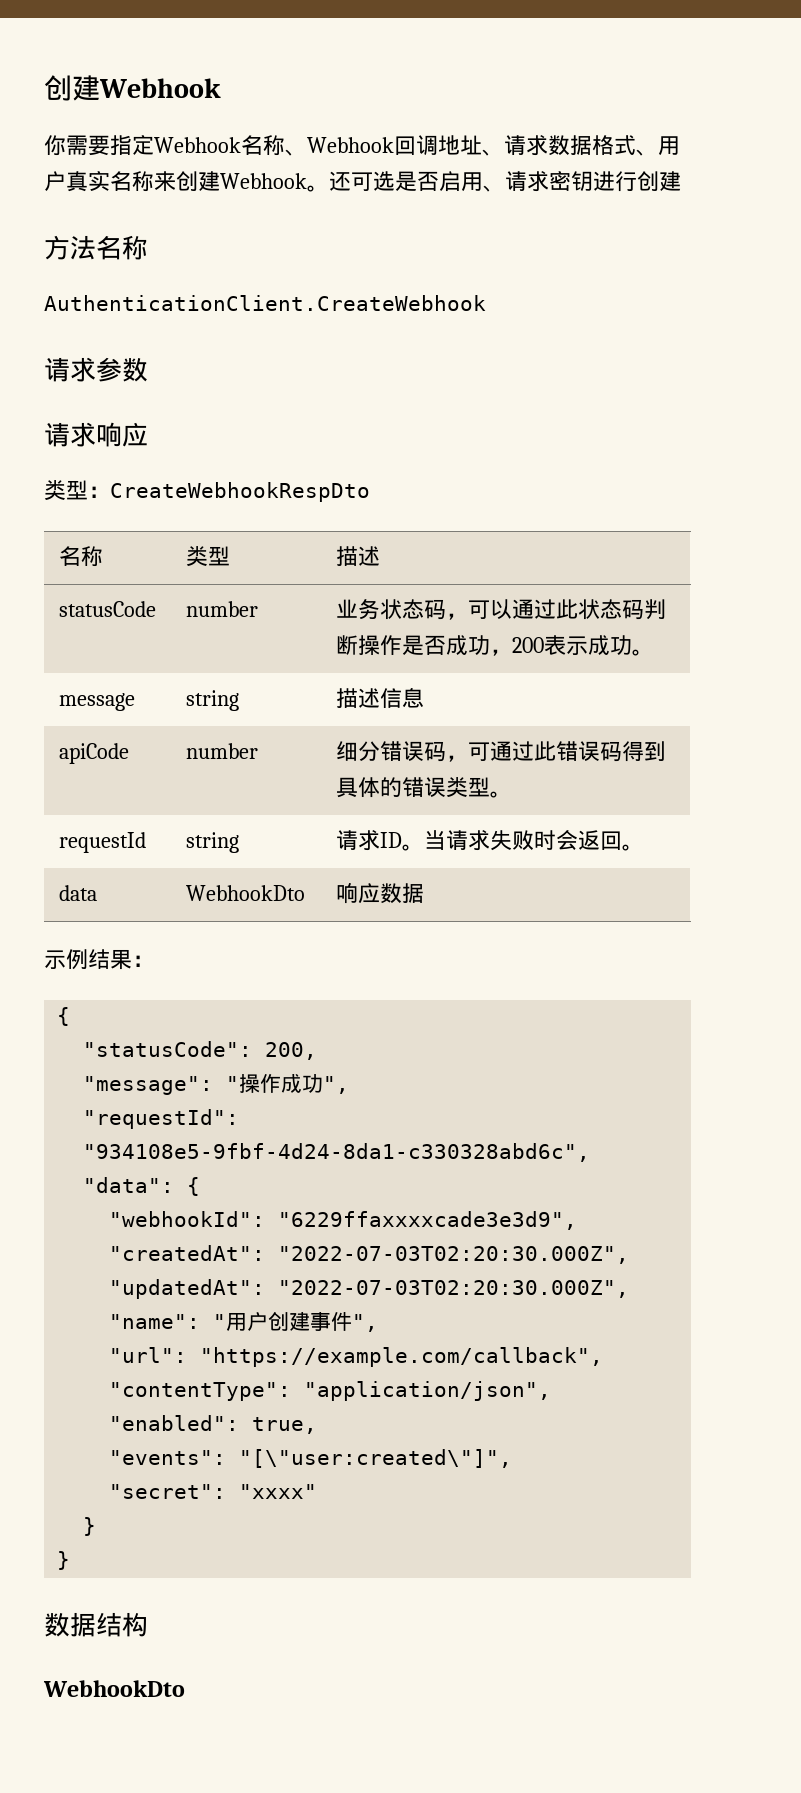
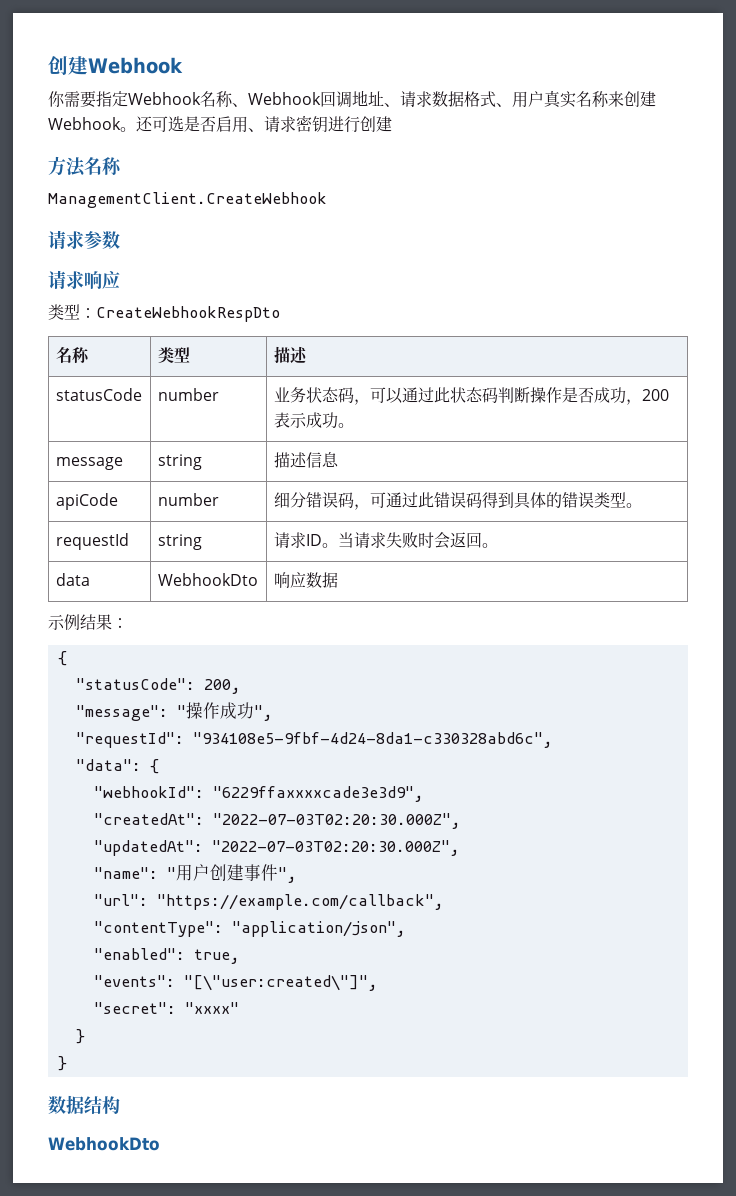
[44,295,486,311] AuthenticationClient.CreateWebhook -> [48,192,327,208] ManagementClient.CreateWebhook

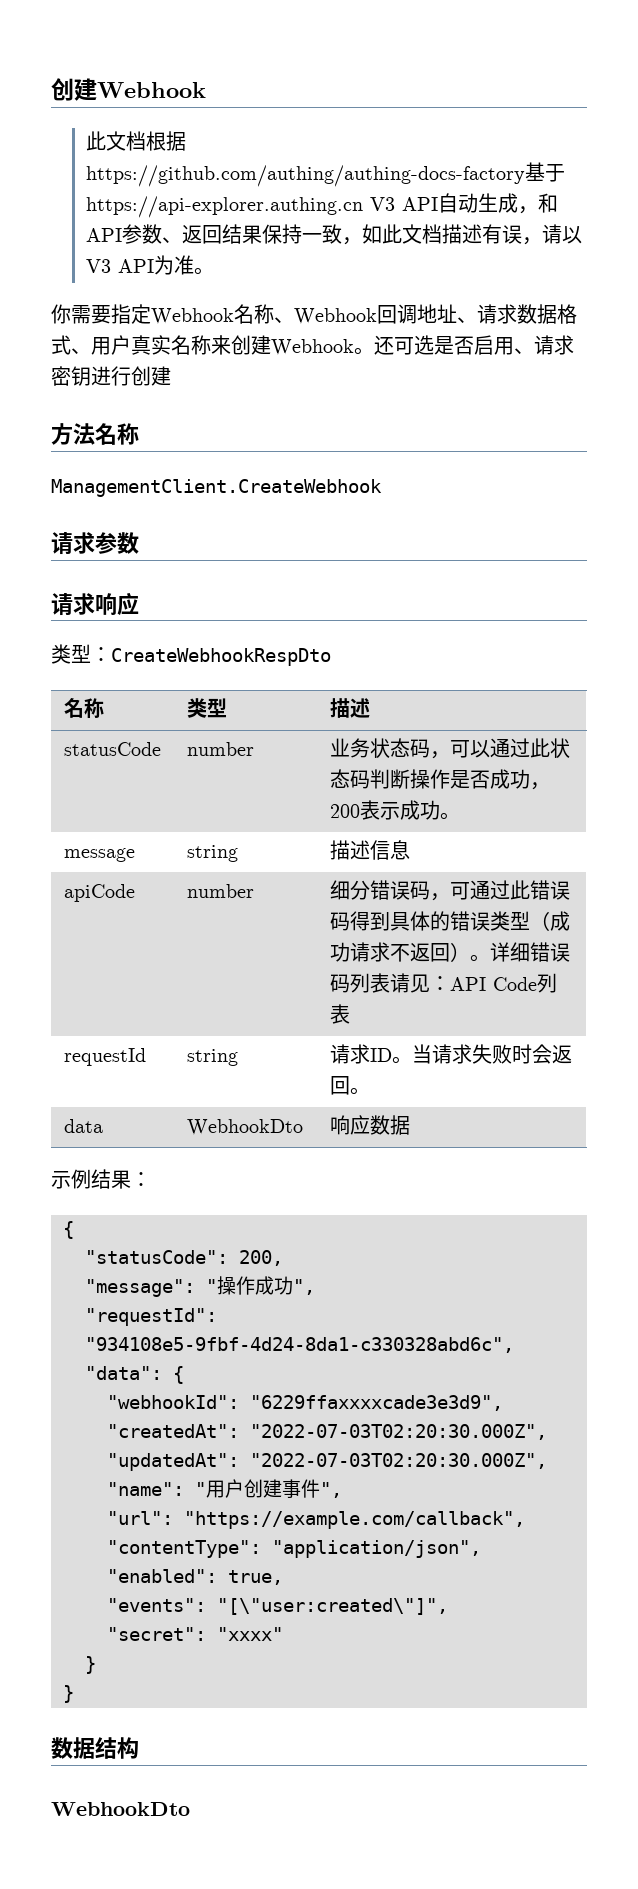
[48,55,183,75] 创建Webhook -> [51,78,206,101] [85,131,186,151] [85,162,565,187] [85,193,558,218] [85,224,582,245] [85,255,214,275] 创建Webhook // 此文档根据https://github.com/authing/authing-docs-factory基于https://api-explorer.authing.cn V3 API自动生成，和API参数、返回结果保持一致，如此文档描述有误，请以V3 API为准。
[625,503,642,508] 。 -> [529,911,570,931] [329,942,570,962] [329,973,557,993] [329,1004,350,1024] （成功请求不返回）。详细错误码列表请见：API Code列表

